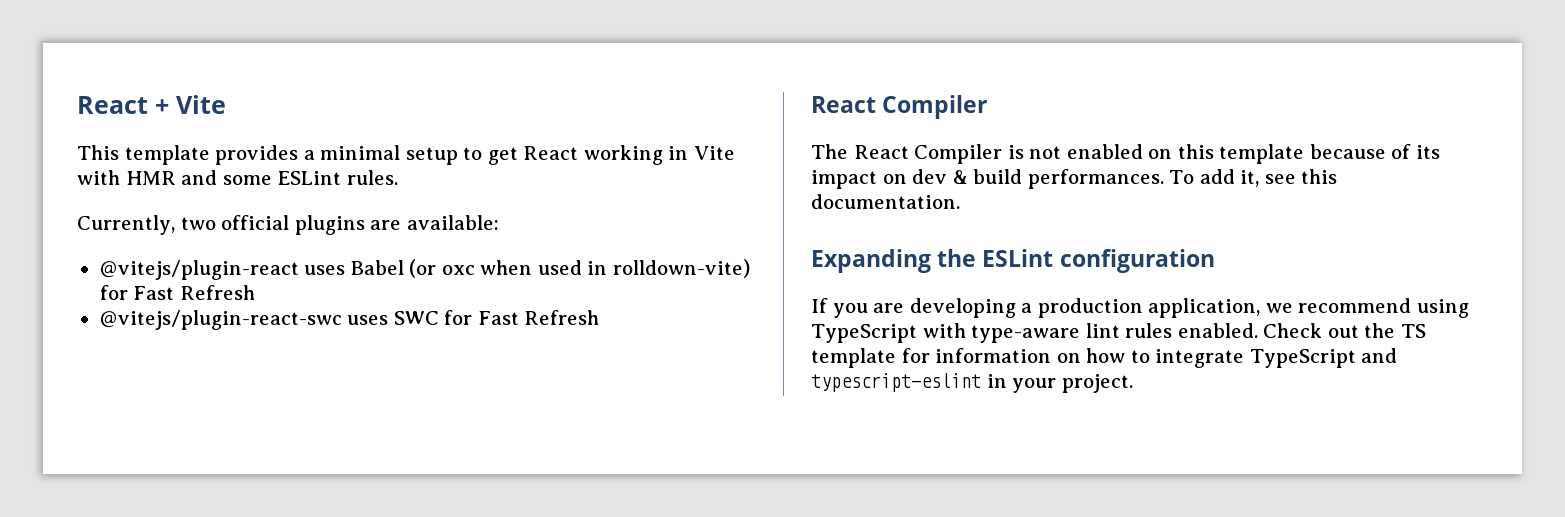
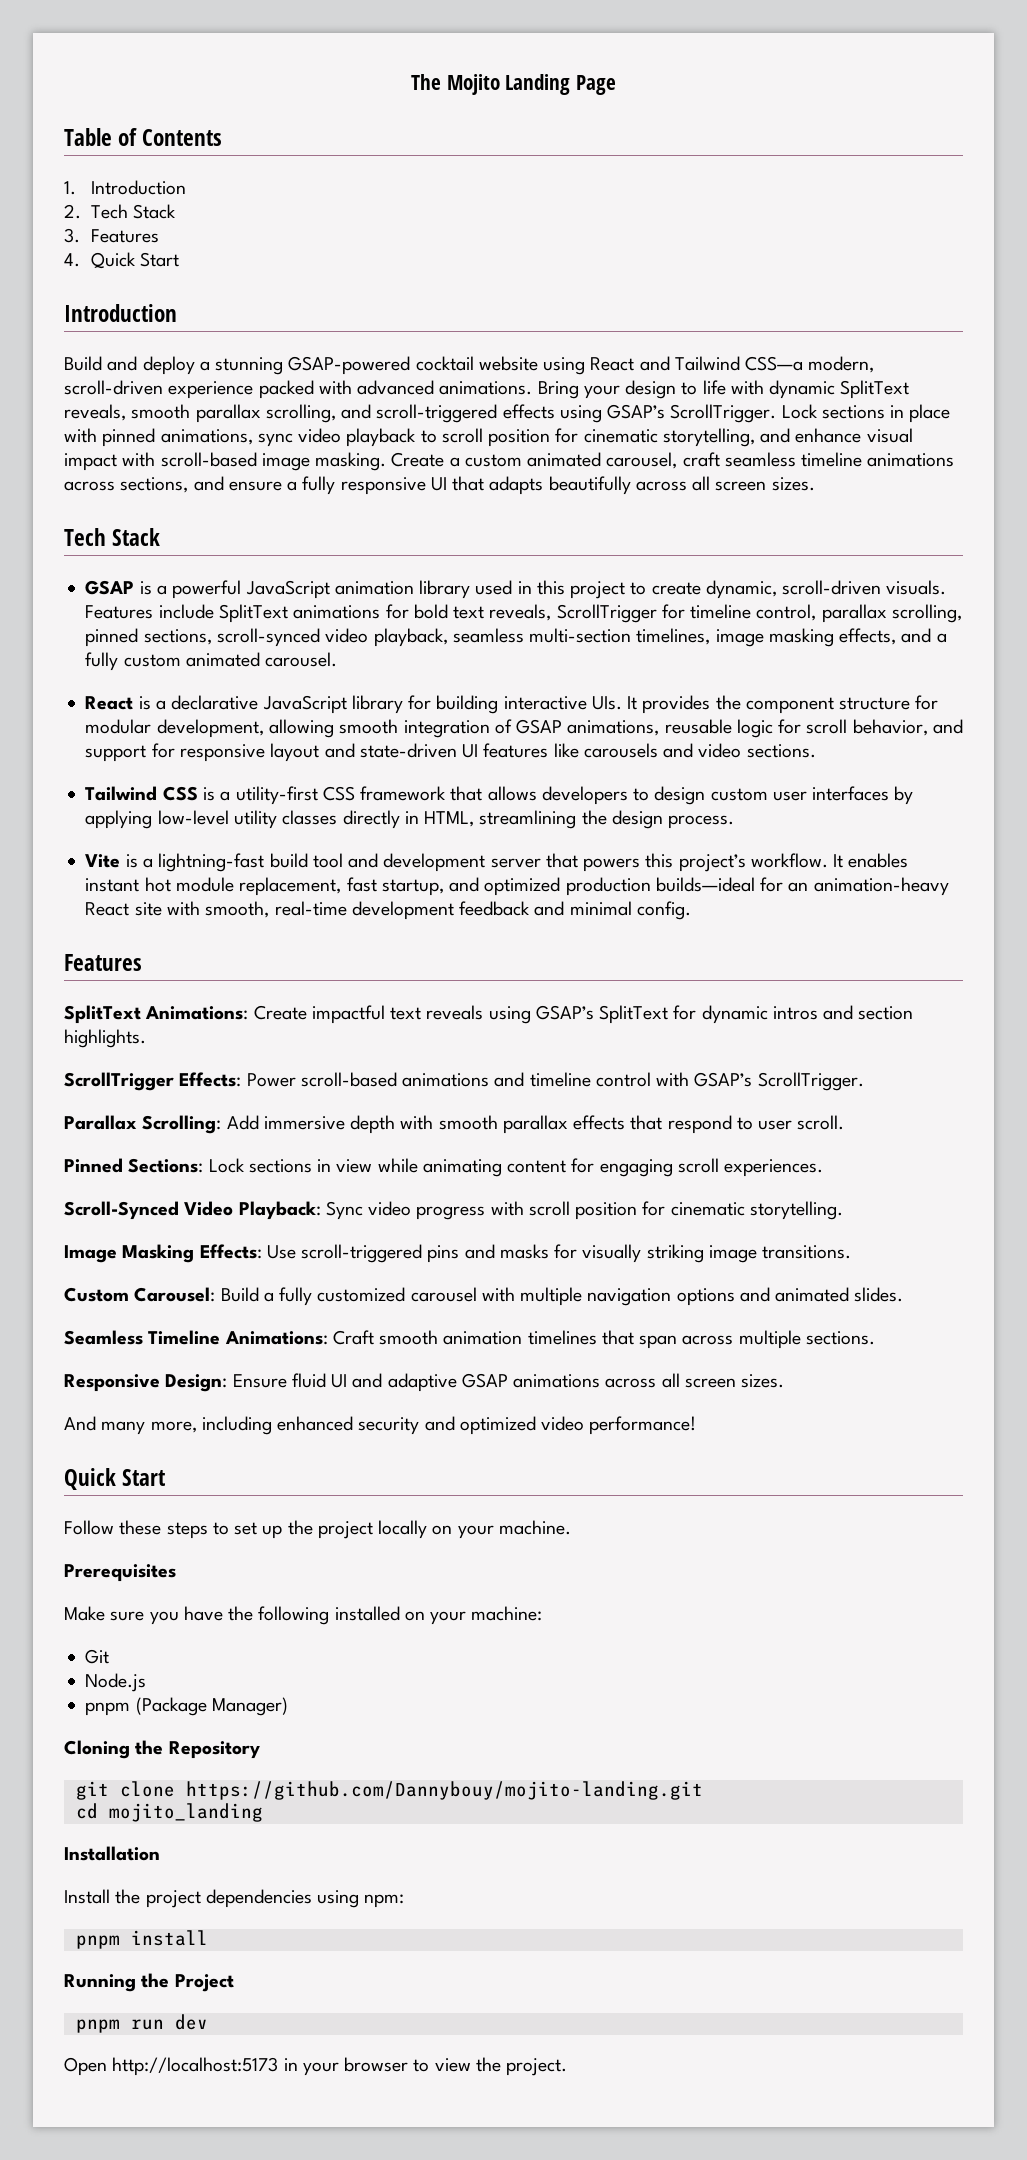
[77,95,226,114] [77,145,735,165] [77,170,398,185] [77,215,499,235] [99,259,750,280] [99,285,255,300] [99,310,600,330] [811,95,988,119] [811,144,1440,164] [811,169,1338,189] [811,194,960,209] [811,249,1215,273] [811,298,1469,318] [811,323,1426,343] [811,348,1398,368] [811,373,1057,393] React + Vite // This template provides a minimal setup to get React working in Vite with HMR and some ESLint rules. // Currently, two official plugins are available: // @vitejs/plugin-react uses Babel (or oxc when used in rolldown-vite) for Fast Refresh // @vitejs/plugin-react-swc uses SWC for Fast Refresh // React Compiler // The React Compiler is not enabled on this template because of its impact on dev & build performances. To add it, see this documentation. // Expanding the ESLint configuration // If you are developing a production application, we recommend using TypeScript with type-aware lint rules enabled. Check out the TS template for information on how to integrate TypeScript and typescript-eslint in your -> [411,74,616,95] [64,128,223,146] [64,180,186,195] [64,204,177,219] [64,228,159,243] [64,252,179,269] [64,304,177,322] [64,356,875,375] [64,380,910,399] [64,404,951,423] [64,428,913,447] [64,452,955,471] [64,476,815,495] [64,528,161,546] [85,580,947,599] [85,604,962,623] [85,628,947,647] [85,652,338,671] [85,695,939,714] [85,719,963,738] [85,743,816,762] [85,786,914,805] [85,810,735,829] [85,853,909,872] [85,877,949,896] [85,901,691,920] [64,954,142,971] [64,1005,914,1024] [64,1029,146,1048] [64,1072,864,1091] [64,1115,845,1134] [64,1158,824,1177] [64,1201,843,1220] [64,1244,852,1263] [64,1287,904,1306] [64,1330,875,1349] [64,1373,785,1392] [64,1416,697,1435] [64,1468,166,1490] [64,1520,571,1539] [64,1564,176,1582] [64,1606,543,1625] [85,1649,110,1664] [85,1673,147,1692] [85,1697,288,1716] [64,1740,260,1759] [75,1781,703,1800] [75,1803,263,1822] [64,1846,160,1861] [64,1889,405,1908] [75,1930,208,1949] [64,1973,234,1992] [75,2014,208,2033] [64,2057,501,2076] The Mojito Landing Page // Table of Contents // 1. Introduction // 2. Tech Stack // 3. Features // 4. Quick Start // Introduction // Build and deploy a stunning GSAP-powered cocktail website using React and Tailwind CSS—a modern, scroll-driven experience packed with advanced animations. Bring your design to life with dynamic SplitText reveals, smooth parallax scrolling, and scroll-triggered effects using GSAP’s ScrollTrigger. Lock sections in place with pinned animations, sync video playback to scroll position for cinematic storytelling, and enhance visual impact with scroll-based image masking. Create a custom animated carousel, craft seamless timeline animations across sections, and ensure a fully responsive UI that adapts beautifully across all screen sizes. // Tech Stack // GSAP is a powerful JavaScript animation library used in this project to create dynamic, scroll-driven visuals. Features include SplitText animations for bold text reveals, ScrollTrigger for timeline control, parallax scrolling, pinned sections, scroll-synced video playback, seamless multi-section timelines, image masking effects, and a fully custom animated carousel. // React is a declarative JavaScript library for building interactive UIs. It provides the component structure for modular development, allowing smooth integration of GSAP animations, reusable logic for scroll behavior, and support for responsive layout and state-driven UI features like carousels and video sections. // Tailwind CSS is a utility-first CSS framework that allows developers to design custom user interfaces by applying low-level utility classes directly in HTML, streamlining the design process. // Vite is a lightning-fast build tool and development server that powers this project’s workflow. It enables instant hot module replacement, fast startup, and optimized production builds—ideal for an animation-heavy React site with smooth, real-time development feedback and minimal config. // Features // SplitText Animations: Create impactful text reveals using GSAP’s SplitText for dynamic intros and section highlights. // ScrollTrigger Effects: Power scroll-based animations and timeline control with GSAP’s ScrollTrigger. // Parallax Scrolling: Add immersive depth with smooth parallax effects that respond to user scroll. // Pinned Sections: Lock sections in view while animating content for engaging scroll experiences. // Scroll-Synced Video Playback: Sync video progress with scroll position for cinematic storytelling. // Image Masking Effects: Use scroll-triggered pins and masks for visually striking image transitions. // Custom Carousel: Build a fully customized carousel with multiple navigation options and animated slides. // Seamless Timeline Animations: Craft smooth animation timelines that span across multiple sections. // Responsive Design: Ensure fluid UI and adaptive GSAP animations across all screen sizes. // And many more, including enhanced security and optimized video performance! // Quick Start // Follow these steps to set up the project locally on your machine. // Prerequisites // Make sure you have the following installed on your machine: // Git // Node.js // pnpm (Package Manager) // Cloning the Repository // git clone https://github.com/Dannybouy/mojito-landing.git // cd mojito_landing // Installation // Install the project dependencies using npm: // pnpm install // Running the Project // pnpm run dev // Open http://localhost:5173 in your browser to view the

